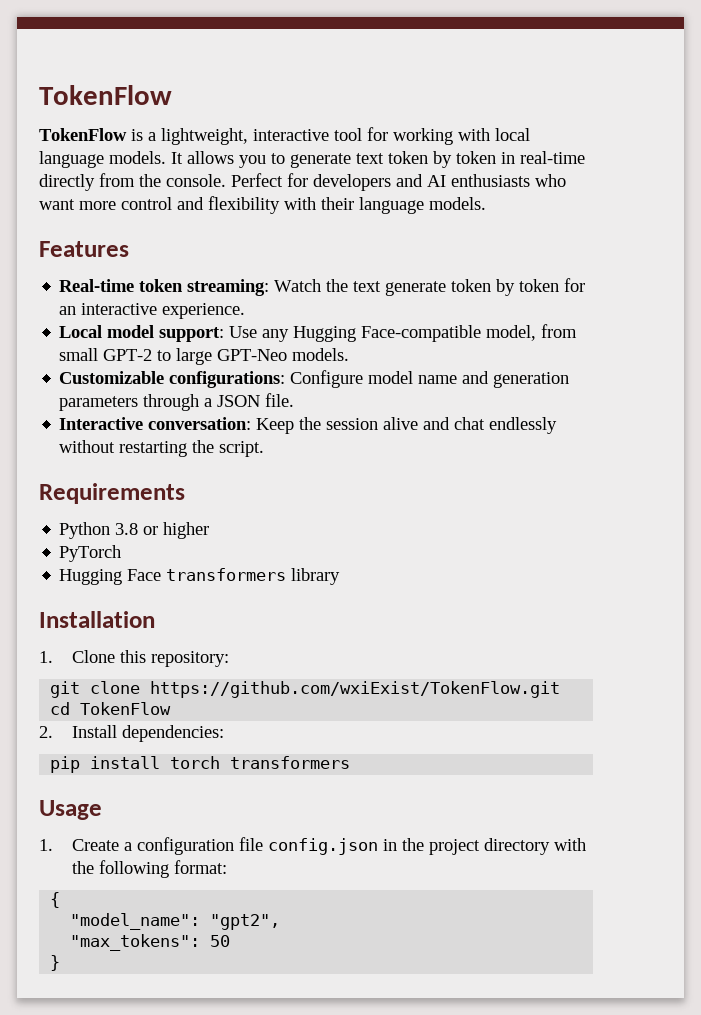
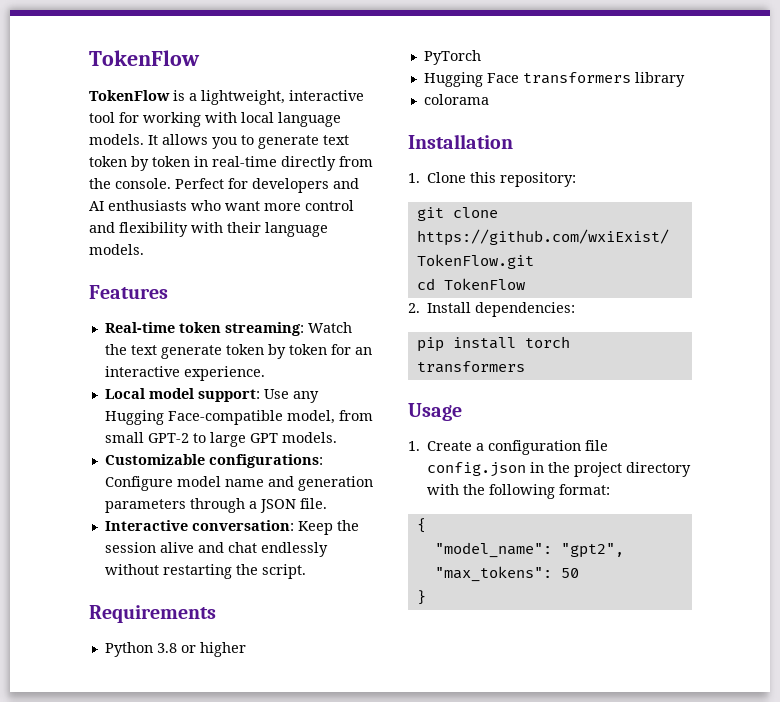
[217,349,288,361] GPT-Neo -> [249,433,278,443] GPT
(341, 576) none -> [423,94,489,105] // colorama

